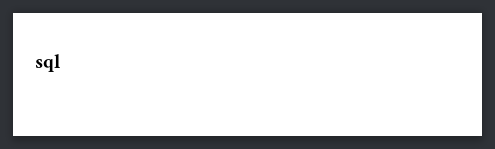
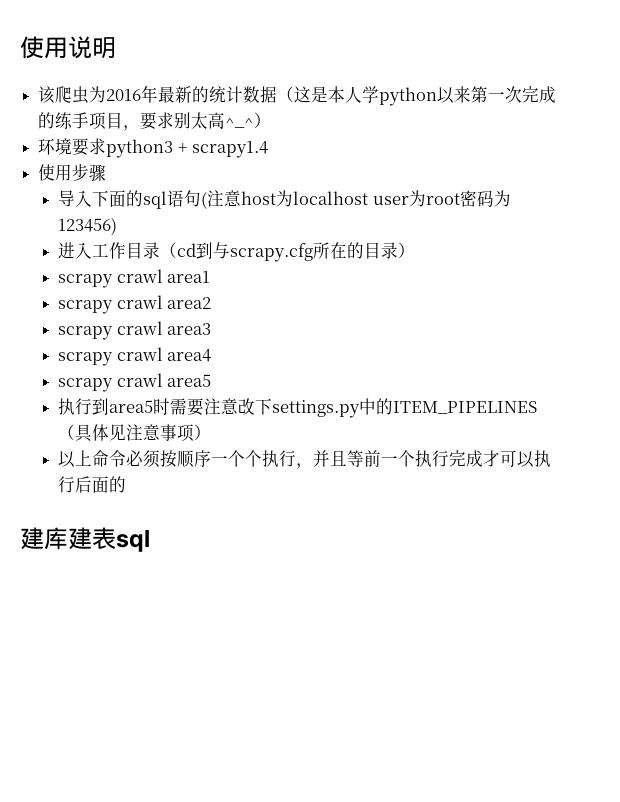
(35, 63) none -> [20,36,116,59] [38,85,557,106] [38,112,272,131] [38,138,269,158] [38,163,107,182] [58,190,511,209] [58,217,118,235] [58,242,416,262] [58,269,211,288] [58,295,212,314] [58,321,212,340] [58,347,212,366] [58,373,212,392] [58,398,538,418] [58,424,212,442] [58,450,552,469] [58,476,127,493] [20,527,116,550] 使用说明 // 该爬虫为2016年最新的统计数据（这是本人学python以来第一次完成的练手项目，要求别太高^_^） // 环境要求python3 + scrapy1.4 // 使用步骤 // 导入下面的sql语句(注意host为localhost user为root密码为123456) // 进入工作目录（cd到与scrapy.cfg所在的目录） // scrapy crawl area1 // scrapy crawl area2 // scrapy crawl area3 // scrapy crawl area4 // scrapy crawl area5 // 执行到area5时需要注意改下settings.py中的ITEM_PIPELINES（具体见注意事项） // 以上命令必须按顺序一个个执行，并且等前一个执行完成才可以执行后面的 // 建库建表

